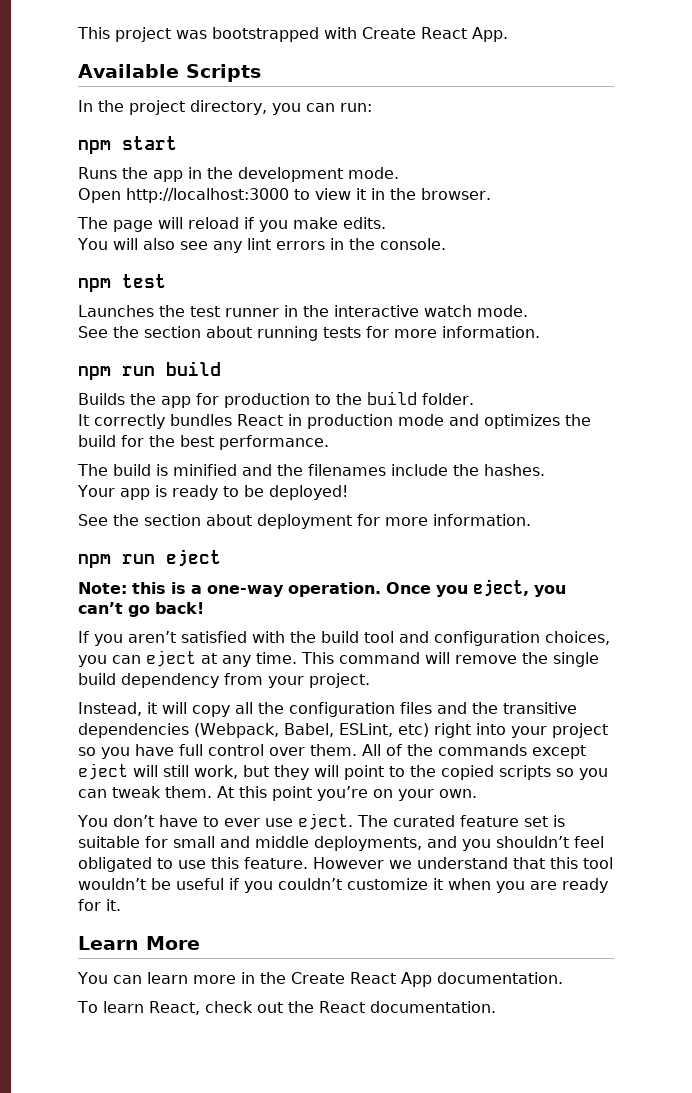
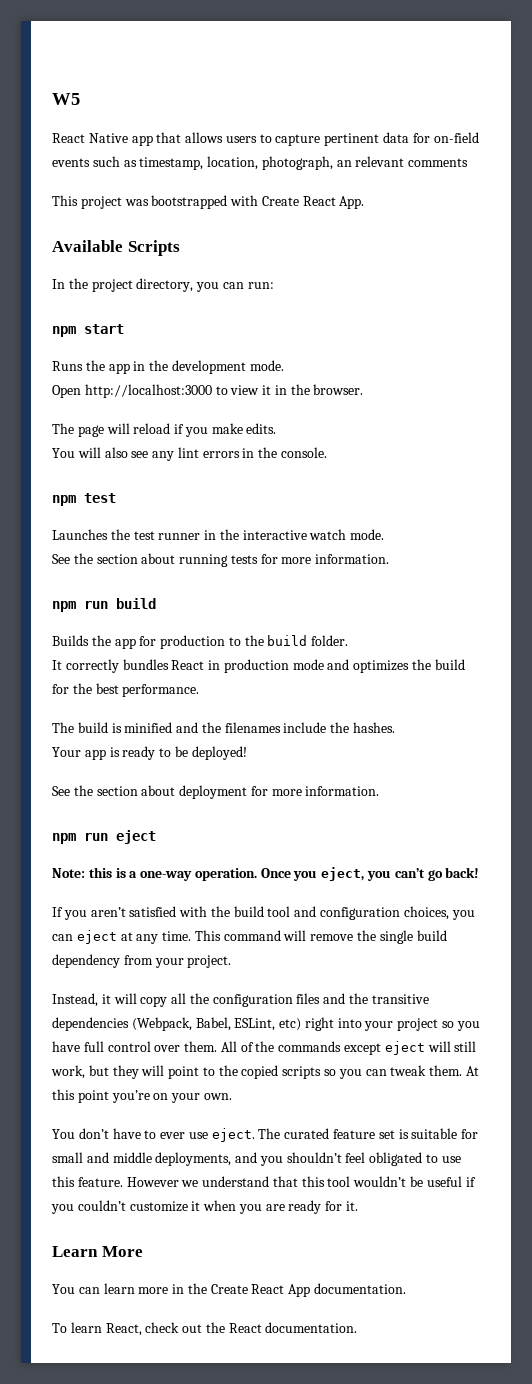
(77, 33) none -> [52,93,80,105] [52,132,479,146] [52,156,469,170] W5 // React Native app that allows users to capture pertinent data for on-field events such as timestamp, location, photograph, an relevant comments //

